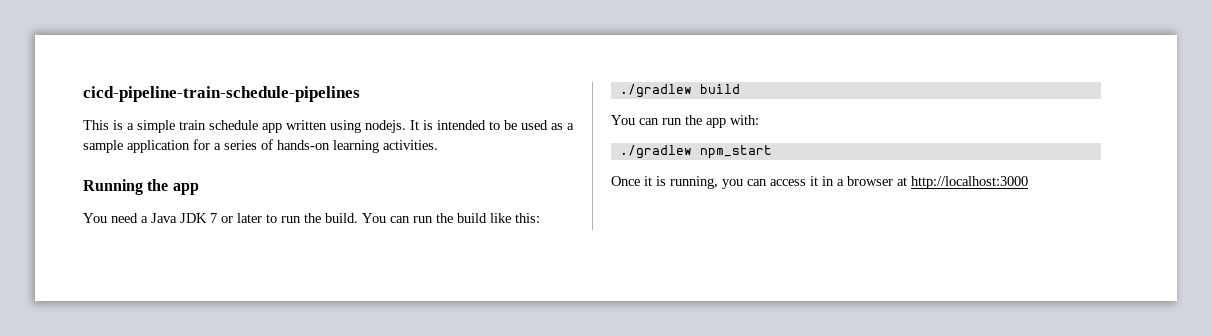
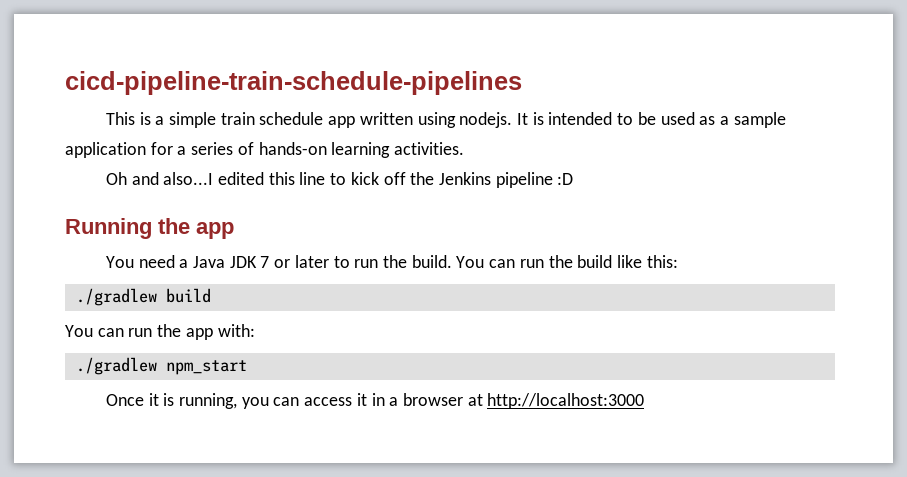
(438, 145) none -> [105,172,574,188] // Oh and also...I edited this line to kick off the Jenkins pipeline :D

